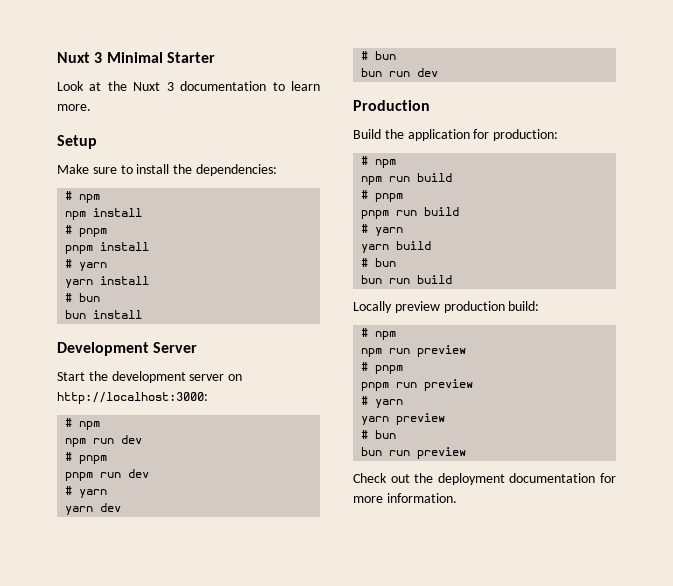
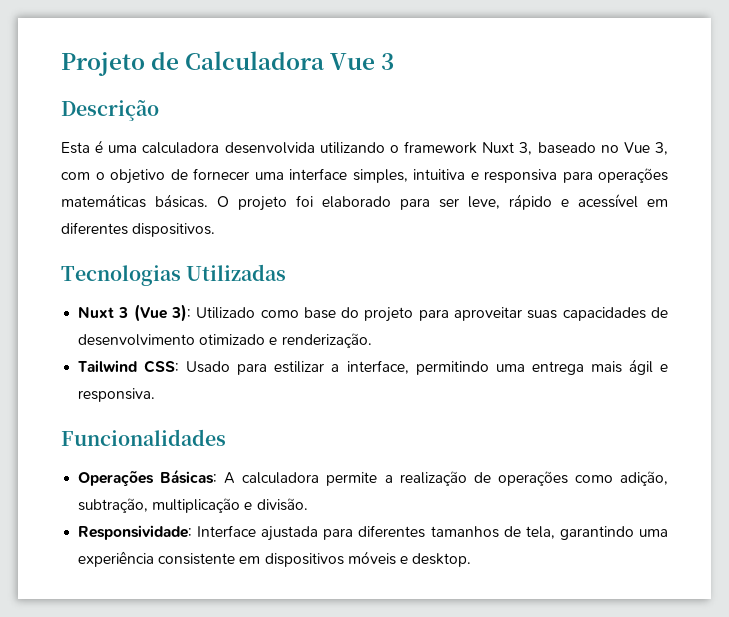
[57,52,215,63] [57,81,320,91] [57,104,91,111] [57,135,97,149] [57,164,277,176] [65,191,101,203] [65,208,143,220] [65,225,108,237] [65,242,150,254] [65,259,108,271] [65,276,150,288] [65,293,101,302] [65,310,143,319] [57,342,198,356] [57,371,243,383] [57,392,208,404] [65,418,101,430] [65,435,143,447] [65,452,108,464] [65,469,150,481] [65,486,108,498] [65,503,122,515] [361,51,397,60] [361,68,439,77] [353,100,430,111] [353,129,559,141] [361,156,397,168] [361,173,453,185] [361,190,404,202] [361,207,460,219] [361,224,404,236] [361,241,432,253] [361,258,397,267] [361,275,453,284] [353,301,540,313] [361,328,397,340] [361,345,467,357] [361,362,404,374] [361,379,474,391] [361,396,404,408] [361,413,446,425] [361,430,397,439] [361,447,467,459] [353,473,616,485] [353,493,457,503] Nuxt 3 Minimal Starter // Look at the Nuxt 3 documentation to learn more. // Setup // Make sure to install the dependencies: // # npm // npm install // # pnpm // pnpm install // # yarn // yarn install // # bun // bun install // Development Server // Start the development server on http://localhost:3000: // # npm // npm run dev // # pnpm // pnpm run dev // # yarn // yarn dev // # bun // bun run dev // Production // Build the application for production: // # npm // npm run build // # pnpm // pnpm run build // # yarn // yarn build // # bun // bun run build // Locally preview production build: // # npm // npm run preview // # pnpm // pnpm run preview // # yarn // yarn preview // # bun // bun run preview // Check out the deployment documentation for more information. -> [61,51,395,76] [61,100,159,121] [61,140,668,155] [61,168,668,184] [61,194,668,211] [61,222,216,237] [61,264,287,286] [78,304,669,322] [78,333,372,348] [78,359,668,375] [78,388,156,402] [61,429,226,446] [78,469,669,486] [78,498,308,513] [78,525,668,541] [78,551,472,567] Projeto de Calculadora Vue 3 // Descrição // Esta é uma calculadora desenvolvida utilizando o framework Nuxt 3, baseado no Vue 3, com o objetivo de fornecer uma interface simples, intuitiva e responsiva para operações matemáticas básicas. O projeto foi elaborado para ser leve, rápido e acessível em diferentes dispositivos. // Tecnologias Utilizadas // Nuxt 3 (Vue 3): Utilizado como base do projeto para aproveitar suas capacidades de desenvolvimento otimizado e renderização. // Tailwind CSS: Usado para estilizar a interface, permitindo uma entrega mais ágil e responsiva. // Funcionalidades // Operações Básicas: A calculadora permite a realização de operações como adição, subtração, multiplicação e divisão. // Responsividade: Interface ajustada para diferentes tamanhos de tela, garantindo uma experiência consistente em dispositivos móveis e desktop.

